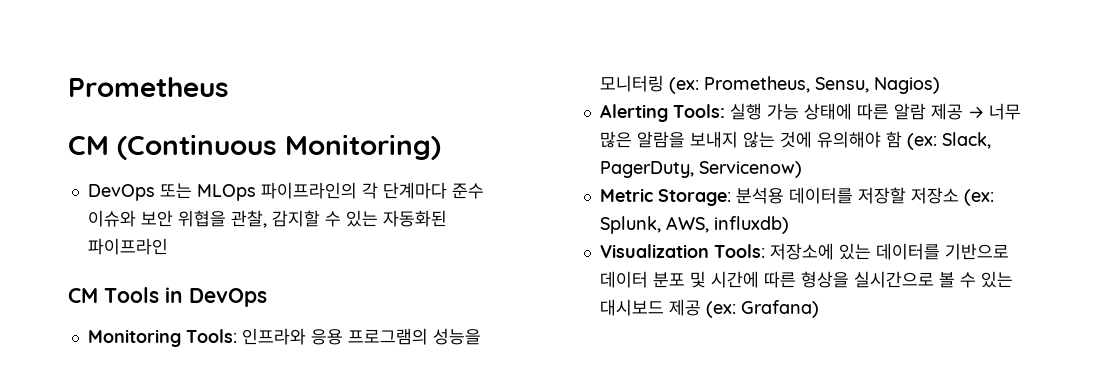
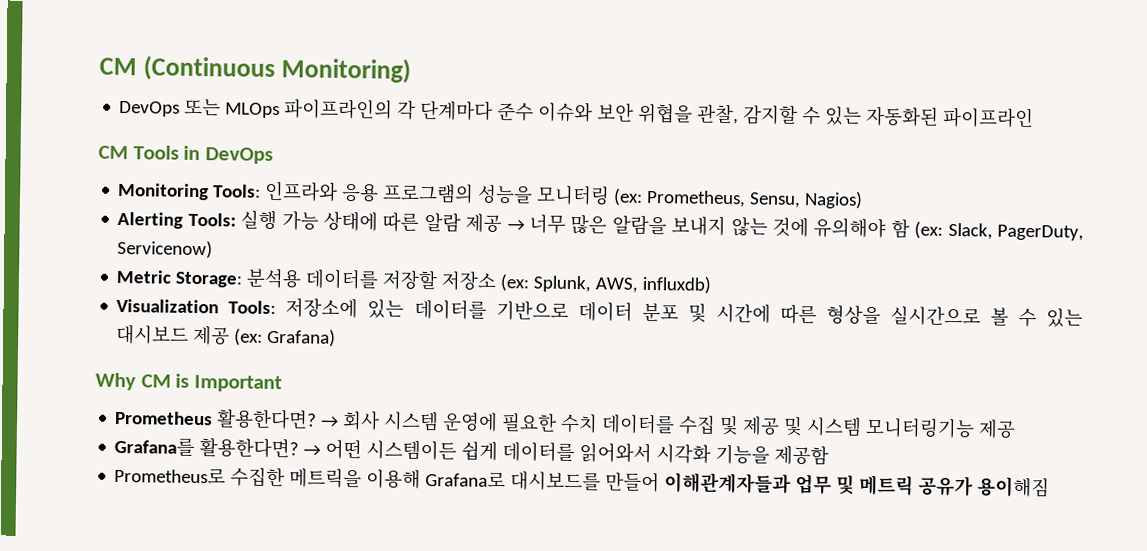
[68,77,229,97] Prometheus // -> (99, 66) none
(819, 309) none -> [95,372,282,393] [114,408,1017,439] [114,436,830,466] [114,466,1051,498] // Why CM is Important // Prometheus 활용한다면? → 회사 시스템 운영에 필요한 수치 데이터를 수집 및 제공 및 시스템 모니터링기능 제공 // Grafana를 활용한다면? → 어떤 시스템이든 쉽게 데이터를 읽어와서 시각화 기능을 제공함 // Prometheus로 수집한 메트릭을 이용해 Grafana로 대시보드를 만들어 이해관계자들과 업무 및 메트릭 공유가 용이해짐

